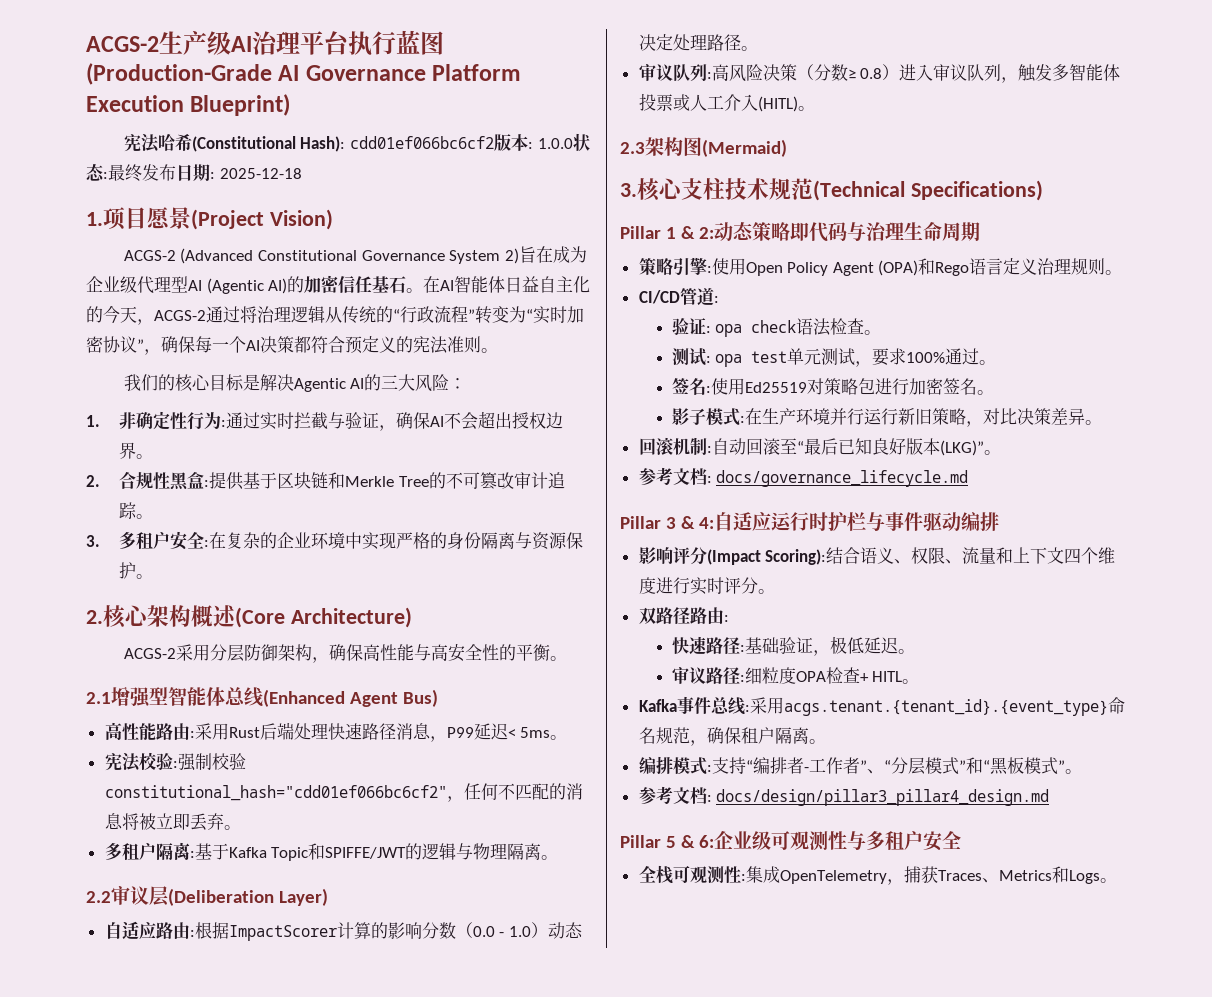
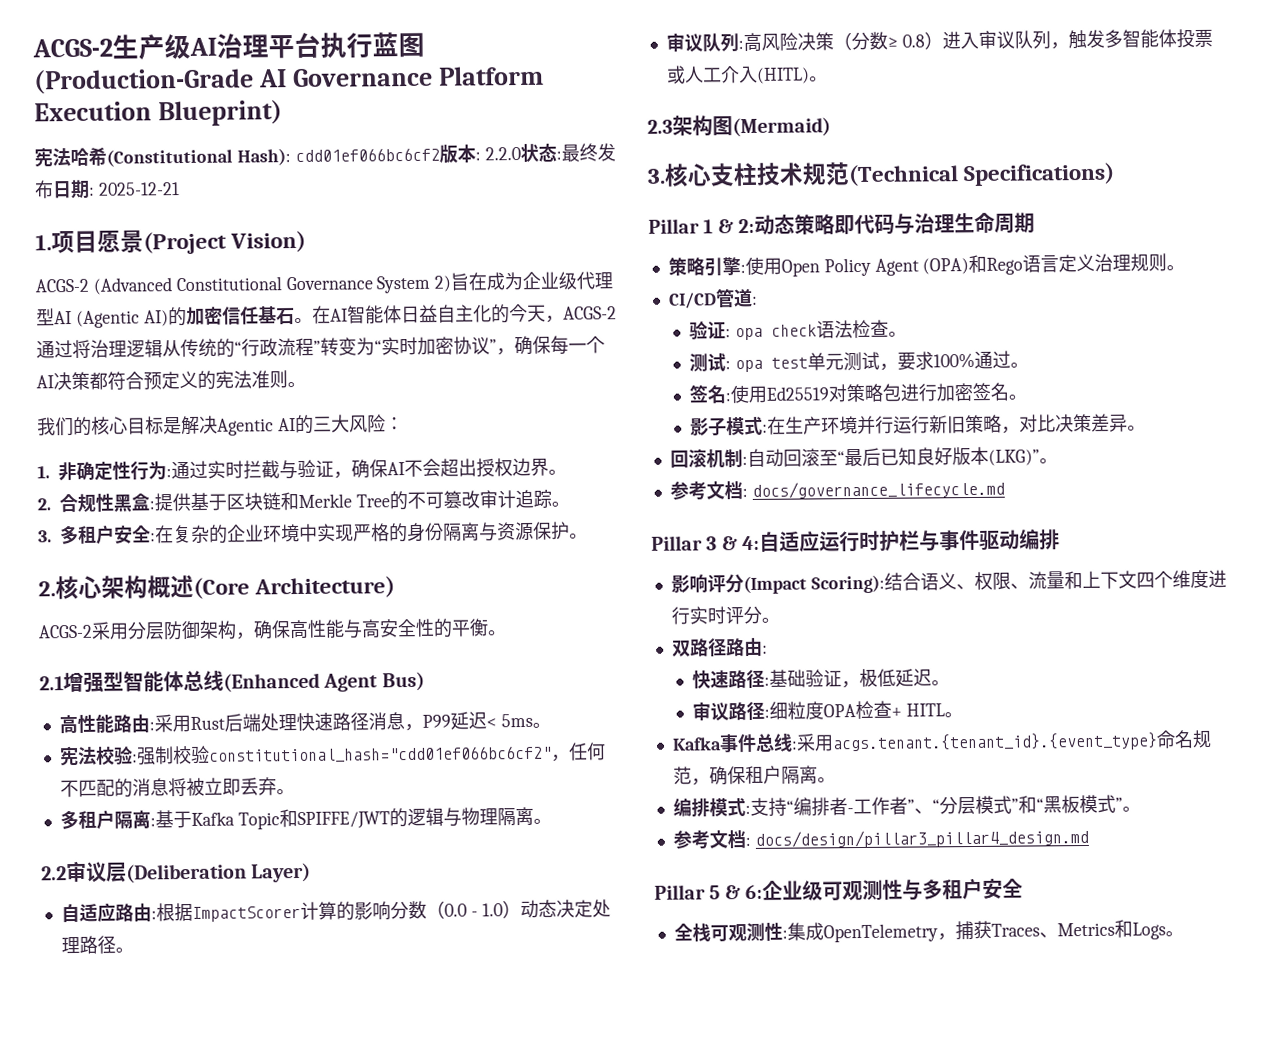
[537,138,573,149] 1.0.0 -> [484,147,521,161] 2.2.0
[219,168,302,179] 2025-12-18 -> [97,182,180,196] 2025-12-21

